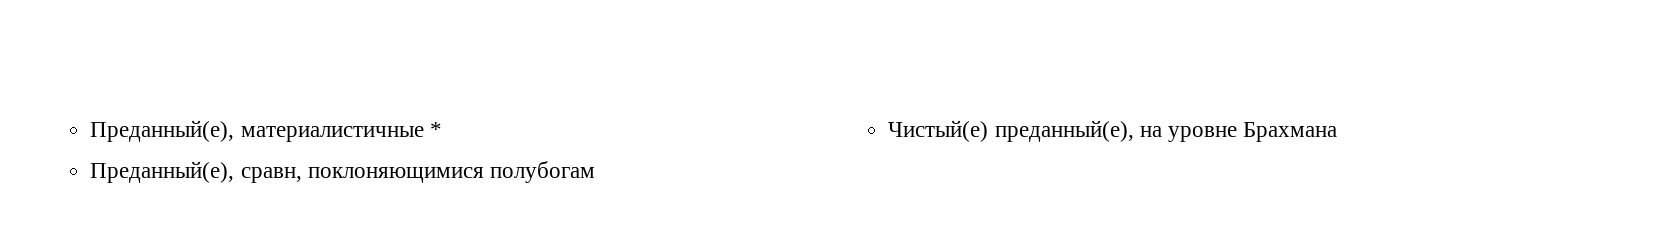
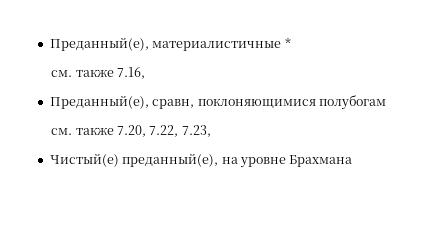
(442, 129) none -> [51,67,145,79] // см. также 7.16,
(595, 172) none -> [51,125,211,137] // см. также 7.20, 7.22, 7.23,

